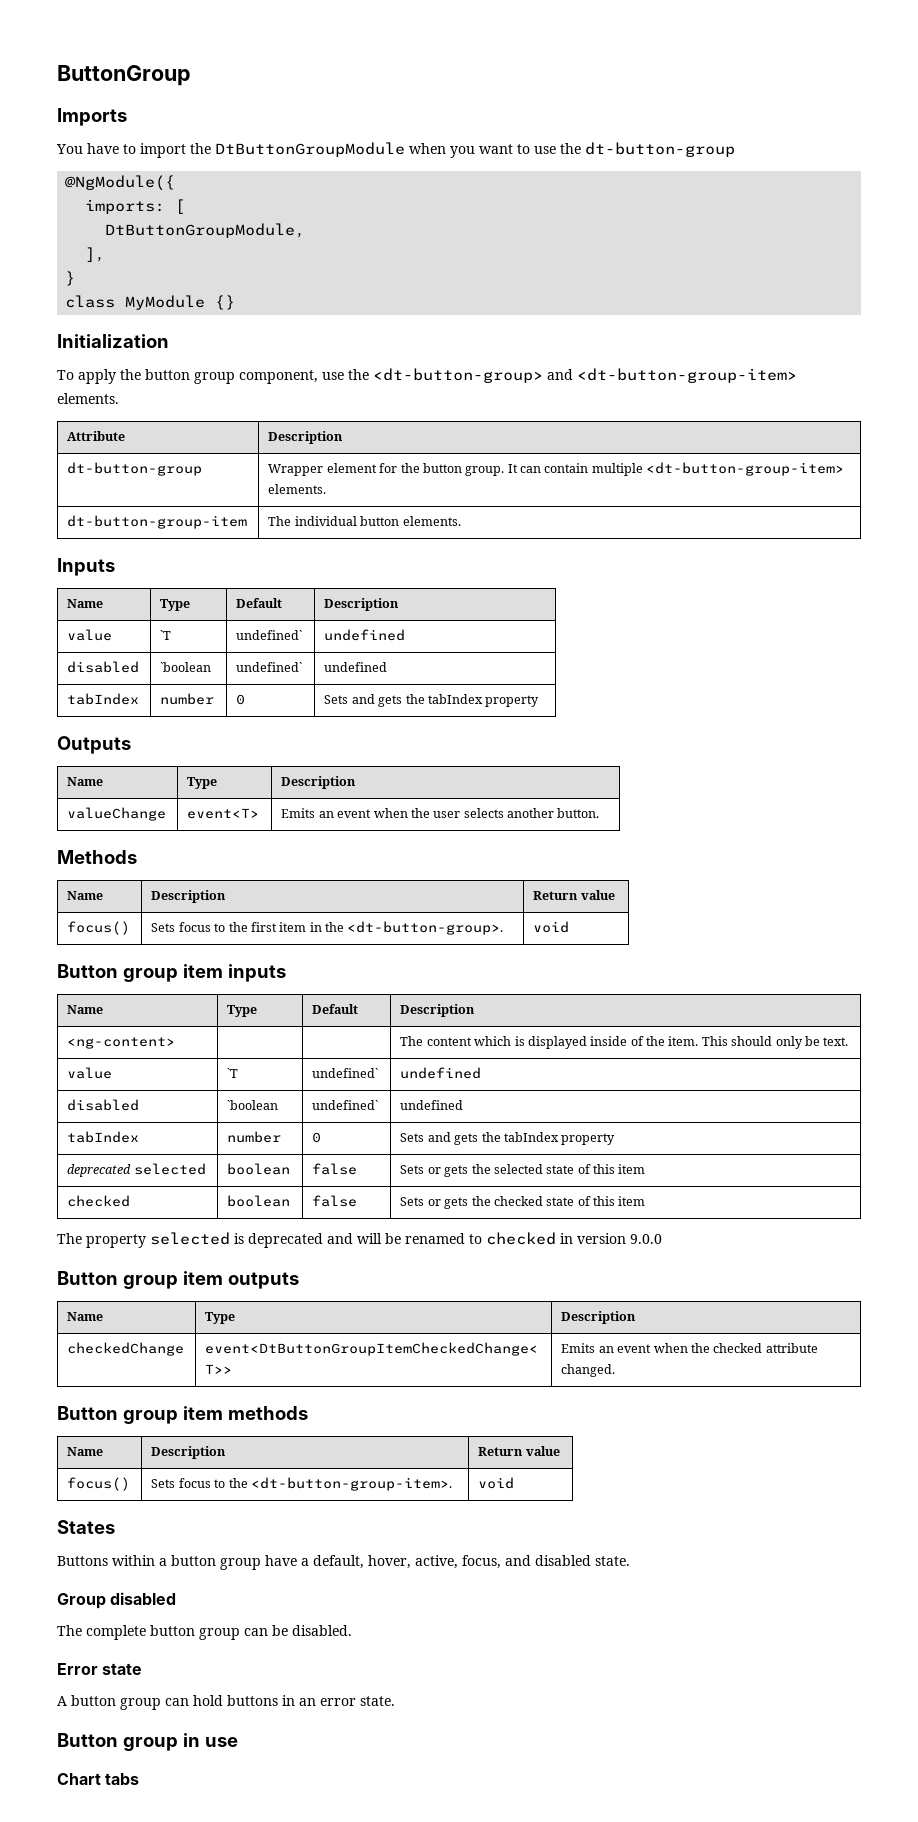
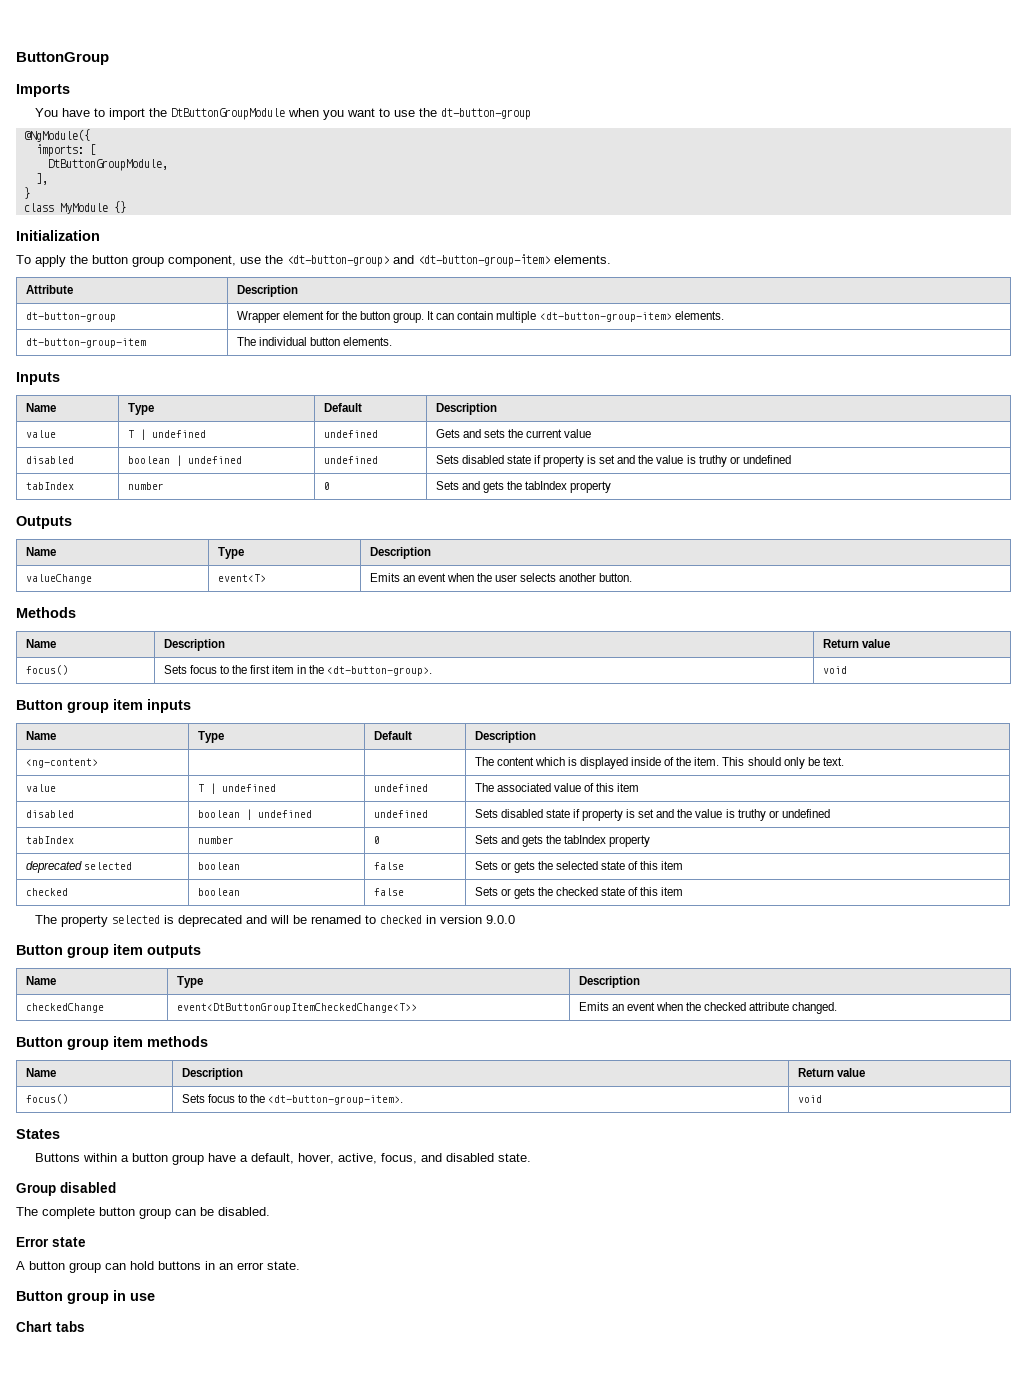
[160,630,172,640] [236,630,303,640] [324,629,406,641] [67,661,140,673] [160,662,212,672] [236,662,303,672] `T | undefined` | undefined // disabled | `boolean | undefined` | -> [127,429,206,440] [323,430,378,438] [435,429,592,438] [25,456,74,464] [127,455,242,466] [323,456,378,464] [435,455,740,467] T | undefined | undefined | Gets and sets the current value // disabled | boolean | undefined | undefined | Sets disabled state if property is set and the value is truthy or
[227,1068,239,1078] [312,1068,379,1078] [400,1067,482,1079] [67,1099,140,1111] [227,1100,279,1110] [312,1100,379,1110] `T | undefined` | undefined // disabled | `boolean | undefined` | -> [197,783,276,794] [373,784,428,792] [474,783,640,792] [25,810,74,818] [197,809,312,820] [373,810,428,818] [474,809,779,821] T | undefined | undefined | The associated value of this item // disabled | boolean | undefined | undefined | Sets disabled state if property is set and the value is truthy or

